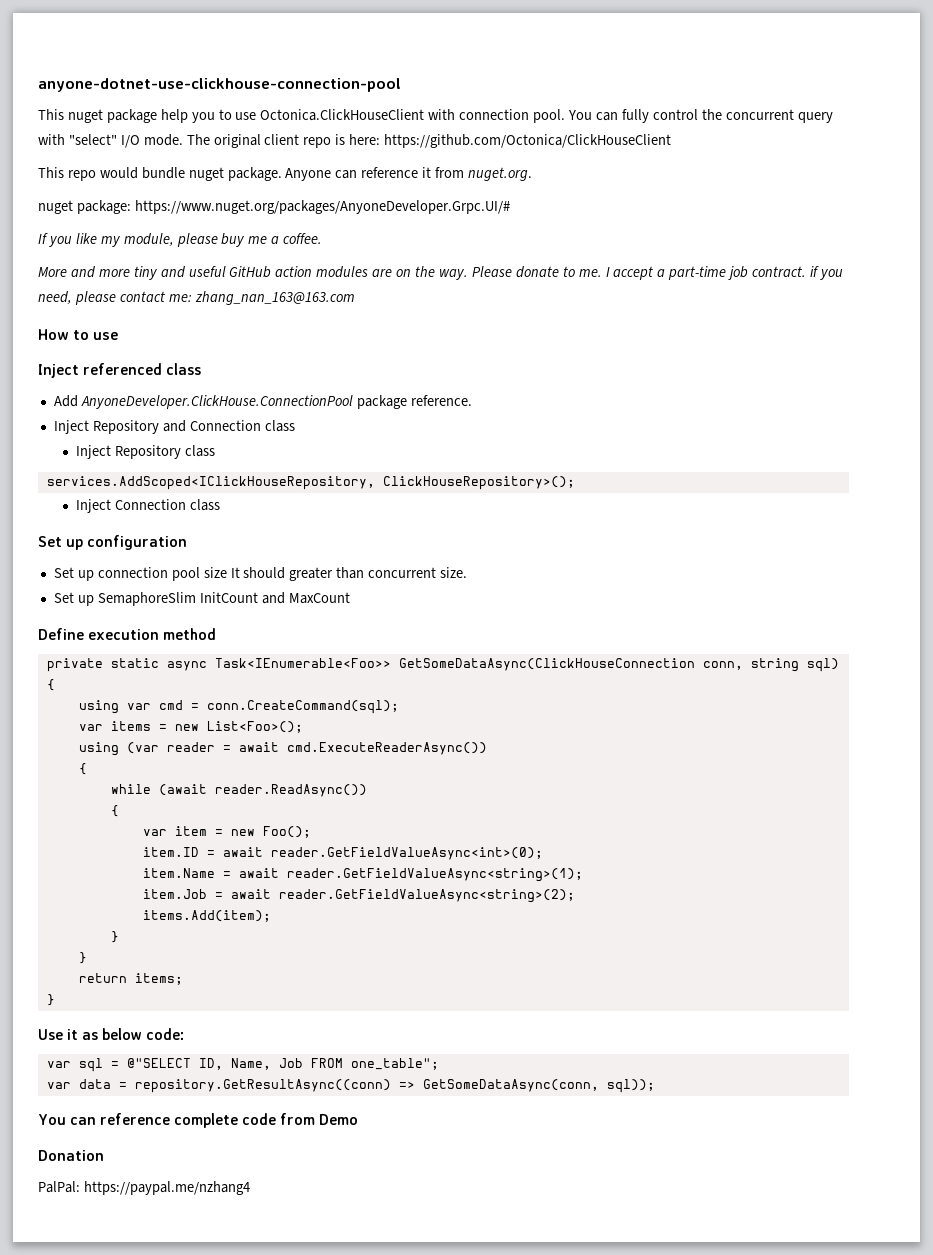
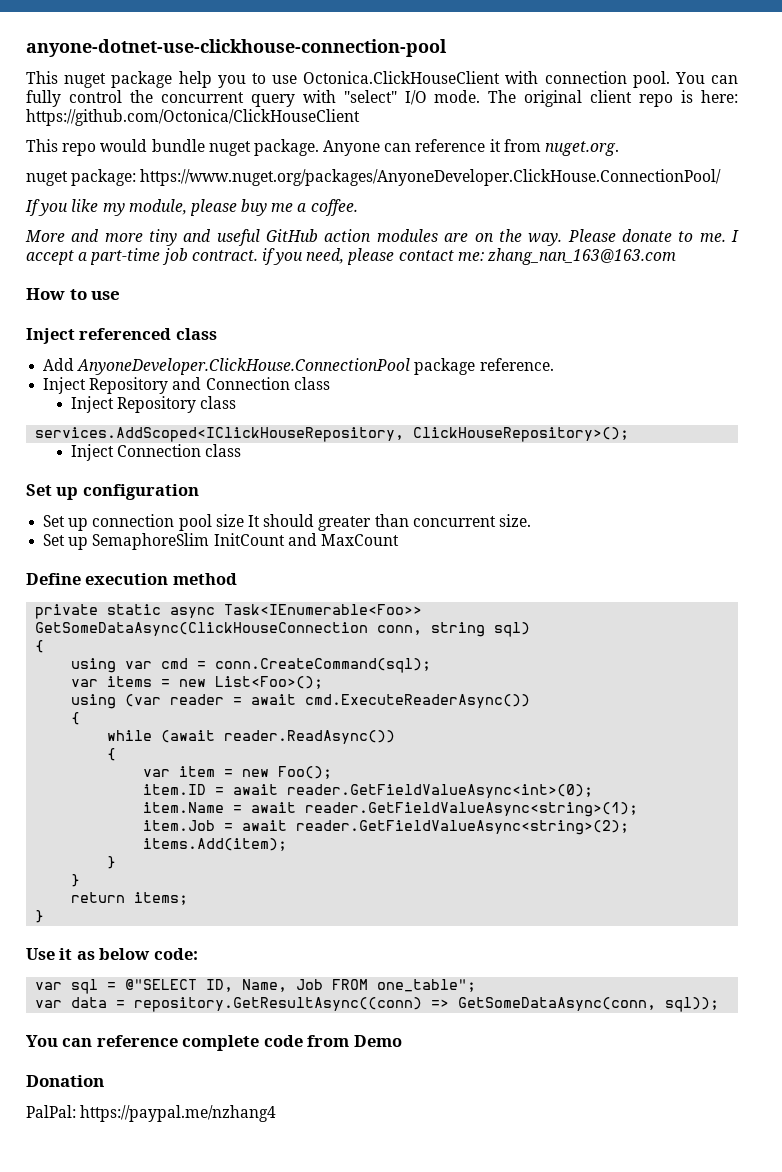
[134,200,510,214] https://www.nuget.org/packages/AnyoneDeveloper.Grpc.UI/# -> [140,169,722,186] https://www.nuget.org/packages/AnyoneDeveloper.ClickHouse.ConnectionPool/

